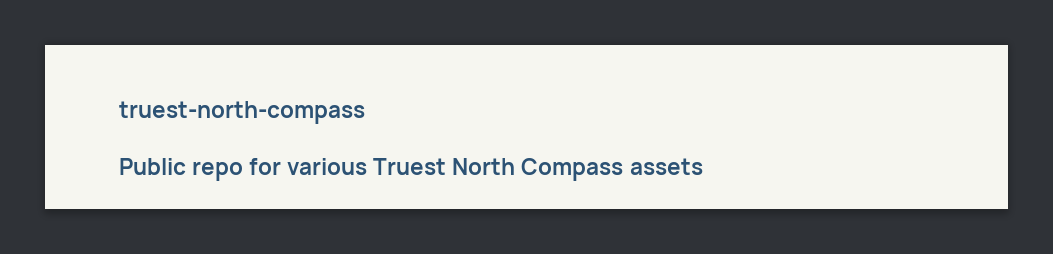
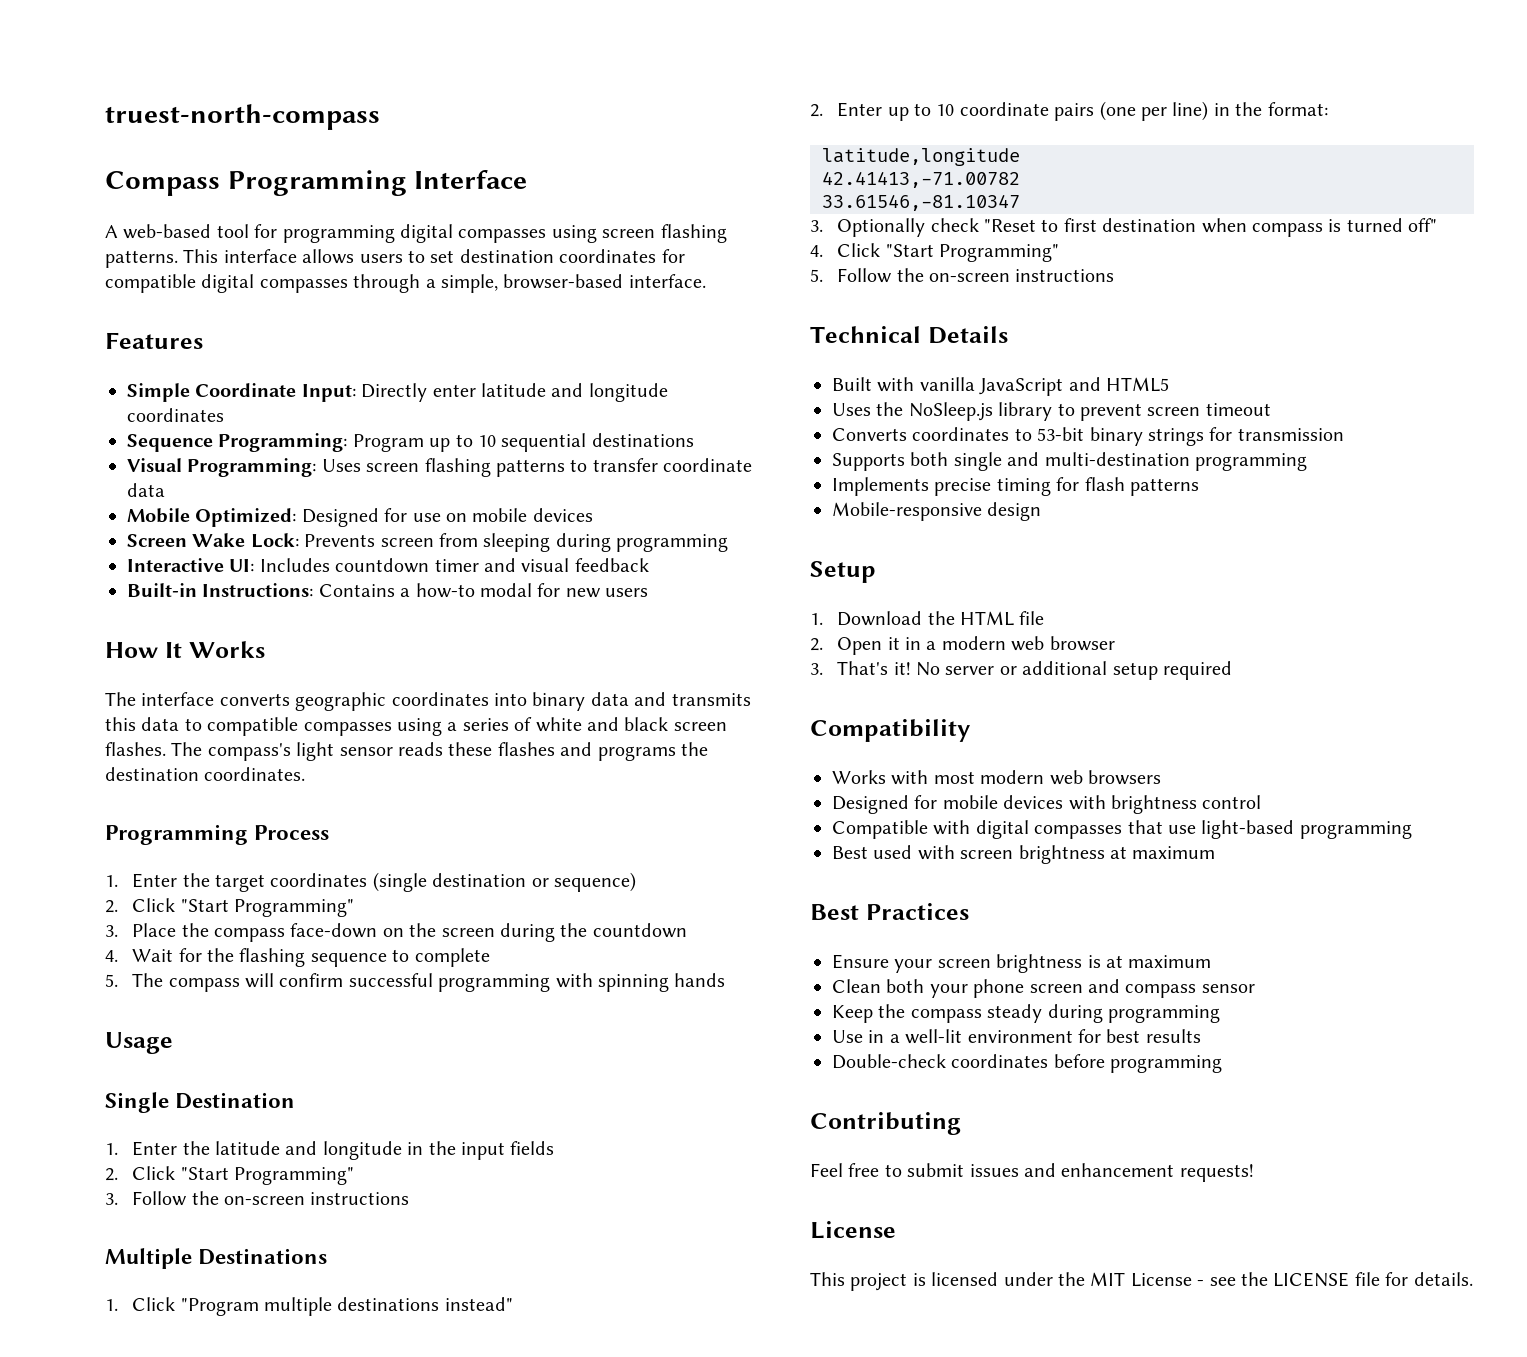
[119,158,703,181] Public repo for various Truest North Compass assets -> [105,170,528,196] [105,224,727,243] [105,249,685,268] [105,274,706,293] [105,332,203,349] [127,383,668,402] [127,408,224,422] [127,433,694,452] [127,458,753,477] [127,483,165,497] [127,508,593,527] [127,533,729,552] [127,558,649,573] [127,583,649,598] [105,641,265,658] [105,692,751,711] [105,717,727,736] [105,742,708,761] [105,767,306,781] [105,824,330,845] [105,872,637,892] [105,898,355,917] [105,923,687,942] [105,948,490,967] [105,973,726,992] [105,1032,173,1054] [105,1092,296,1113] [105,1141,555,1160] [105,1166,355,1185] [105,1191,410,1206] [105,1248,328,1269] [105,1297,513,1316] [810,101,1328,121] [822,148,1020,166] [822,171,1020,188] [822,194,1020,211] [810,218,1438,237] [810,243,1060,262] [810,268,1115,283] [810,326,1008,344] [832,377,1169,396] [832,402,1271,421] [832,427,1344,446] [832,452,1307,471] [832,477,1199,496] [832,502,1042,521] [810,561,876,583] [810,611,1045,626] [810,636,1115,655] [810,661,1233,680] [810,719,970,742] [832,770,1161,785] [832,795,1262,814] [832,820,1412,839] [832,845,1216,864] [810,903,969,920] [832,954,1212,973] [832,979,1255,998] [832,1004,1220,1023] [832,1029,1201,1044] [832,1054,1223,1073] [810,1112,961,1135] [810,1163,1254,1182] [810,1221,896,1239] [810,1272,1473,1291] Compass Programming Interface // A web-based tool for programming digital compasses using screen flashing patterns. This interface allows users to set destination coordinates for compatible digital compasses through a simple, browser-based interface. // Features // Simple Coordinate Input: Directly enter latitude and longitude coordinates // Sequence Programming: Program up to 10 sequential destinations // Visual Programming: Uses screen flashing patterns to transfer coordinate data // Mobile Optimized: Designed for use on mobile devices // Screen Wake Lock: Prevents screen from sleeping during programming // Interactive UI: Includes countdown timer and visual feedback // Built-in Instructions: Contains a how-to modal for new users // How It Works // The interface converts geographic coordinates into binary data and transmits this data to compatible compasses using a series of white and black screen flashes. The compass's light sensor reads these flashes and programs the destination coordinates. // Programming Process // 1. Enter the target coordinates (single destination or sequence) // 2. Click "Start Programming" // 3. Place the compass face-down on the screen during the countdown // 4. Wait for the flashing sequence to complete // 5. The compass will confirm successful programming with spinning hands // Usage // Single Destination // 1. Enter the latitude and longitude in the input fields // 2. Click "Start Programming" // 3. Follow the on-screen instructions // Multiple Destinations // 1. Click "Program multiple destinations instead" // 2. Enter up to 10 coordinate pairs (one per line) in the format: // latitude,longitude // 42.41413,-71.00782 // 33.61546,-81.10347 // 3. Optionally check "Reset to first destination when compass is turned off" // 4. Click "Start Programming" // 5. Follow the on-screen instructions // Technical Details // Built with vanilla JavaScript and HTML5 // Uses the NoSleep.js library to prevent screen timeout // Converts coordinates to 53-bit binary strings for transmission // Supports both single and multi-destination programming // Implements precise timing for flash patterns // Mobile-responsive design // Setup // 1. Download the HTML file // 2. Open it in a modern web browser // 3. That's it! No server or additional setup required // Compatibility // Works with most modern web browsers // Designed for mobile devices with brightness control // Compatible with digital compasses that use light-based programming // Best used with screen brightness at maximum // Best Practices // Ensure your screen brightness is at maximum // Clean both your phone screen and compass sensor // Keep the compass steady during programming // Use in a well-lit environment for best results // Double-check coordinates before programming // Contributing // Feel free to submit issues and enhancement requests! // License // This project is licensed under the MIT License - see the LICENSE file for details.

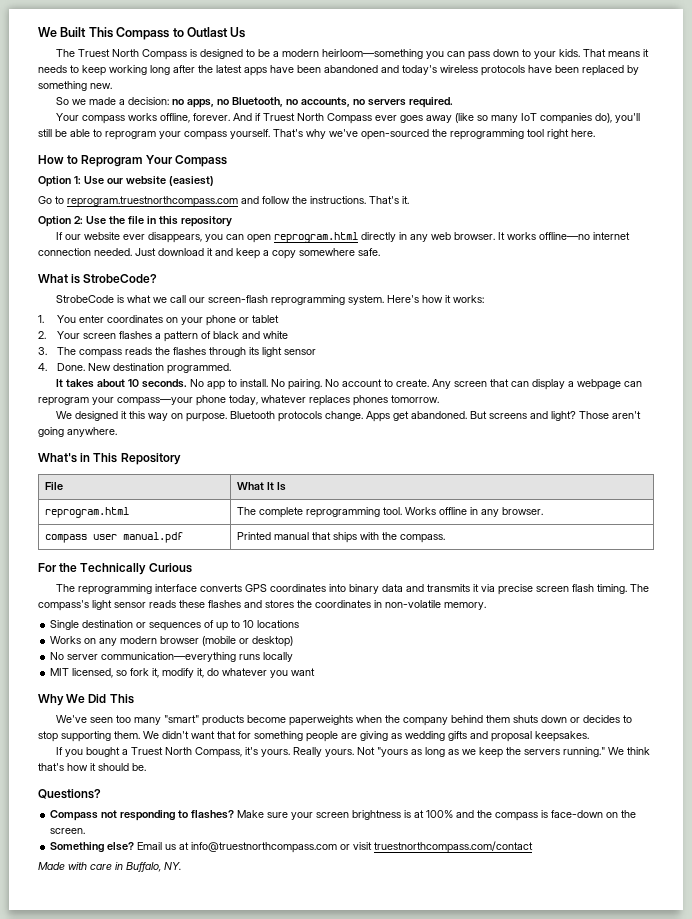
[105,104,380,130] [105,170,528,196] [105,224,727,243] [105,249,685,268] [105,274,706,293] [105,332,203,349] [127,383,668,402] [127,408,224,422] [127,433,694,452] [127,458,753,477] [127,483,165,497] [127,508,593,527] [127,533,729,552] [127,558,649,573] [127,583,649,598] [105,641,265,658] [105,692,136,706] truest-north-compass // Compass Programming Interface // A web-based tool for programming digital compasses using screen flashing patterns. This interface allows users to set destination coordinates for compatible digital compasses through a simple, browser-based interface. // Features // Simple Coordinate Input: Directly enter latitude and longitude coordinates // Sequence Programming: Program up to 10 sequential destinations // Visual Programming: Uses screen flashing patterns to transfer coordinate data // Mobile Optimized: Designed for use on mobile devices // Screen Wake Lock: Prevents screen from sleeping during programming // Interactive UI: Includes countdown timer and visual feedback // Built-in Instructions: Contains a how-to modal for new users // How It Works // The -> [38,27,246,40] [55,49,649,60] [38,65,639,76] [38,81,112,91] [55,97,453,108] [55,113,640,124] [38,129,595,140] [38,155,227,167] [38,176,214,187] [38,196,409,207] [38,216,232,227] [55,232,630,243] [38,248,380,259] [38,274,158,284] [55,295,484,306] [38,315,280,326] [38,331,289,342] [38,347,317,358] [38,363,232,374] [55,379,642,390] [38,395,439,406] [55,411,641,422] [38,427,117,437] [38,453,181,465] [45,482,64,490] [237,482,287,491] [45,507,130,518] [237,507,544,518] [45,532,184,543] [237,532,446,543] [38,563,192,575] [55,584,152,595] We Built This Compass to Outlast Us // The Truest North Compass is designed to be a modern heirloom—something you can pass down to your kids. That means it needs to keep working long after the latest apps have been abandoned and today's wireless protocols have been replaced by something new. // So we made a decision: no apps, no Bluetooth, no accounts, no servers required. // Your compass works offline, forever. And if Truest North Compass ever goes away (like so many IoT companies do), you'll still be able to reprogram your compass yourself. That's why we've open-sourced the reprogramming tool right here. // How to Reprogram Your Compass // Option 1: Use our website (easiest) // Go to reprogram.truestnorthcompass.com and follow the instructions. That's it. // Option 2: Use the file in this repository // If our website ever disappears, you can open reprogram.html directly in any web browser. It works offline—no internet connection needed. Just download it and keep a copy somewhere safe. // What is StrobeCode? // StrobeCode is what we call our screen-flash reprogramming system. Here's how it works: // 1. You enter coordinates on your phone or tablet // 2. Your screen flashes a pattern of black and white // 3. The compass reads the flashes through its light sensor // 4. Done. New destination programmed. // It takes about 10 seconds. No app to install. No pairing. No account to create. Any screen that can display a webpage can reprogram your compass—your phone today, whatever replaces phones tomorrow. // We designed it this way on purpose. Bluetooth protocols change. Apps get abandoned. But screens and light? Those aren't going anywhere. // What's in This Repository // File | What It Is // reprogram.html | The complete reprogramming tool. Works offline in any browser. // compass user manual.pdf | Printed manual that ships with the compass. // For the Technically Curious // The reprogramming
[295,692,387,711] geographic -> [244,584,267,592] GPS
[105,717,727,736] [105,742,166,756] this data to compatible compasses using a series of white and black screen flashes. -> [472,584,627,595] it via precise screen flash timing.
[597,742,708,761] [105,767,306,781] [105,824,330,845] [105,872,637,892] [105,898,355,917] [105,923,687,942] [105,948,490,967] [105,973,726,992] [105,1032,173,1054] [105,1092,296,1113] [105,1141,555,1160] [105,1166,355,1185] [105,1191,410,1206] [105,1248,328,1269] [105,1297,513,1316] [810,101,1328,121] [822,148,1020,166] [822,171,1020,188] [822,194,1020,211] [810,218,1438,237] [810,243,1060,262] [810,268,1115,283] [810,326,1008,344] [832,377,1169,396] [832,402,1271,421] [832,427,1344,446] [832,452,1307,471] [832,477,1199,496] [832,502,1042,521] [810,561,876,583] [810,611,1045,626] [810,636,1115,655] [810,661,1233,680] [810,719,970,742] [832,770,1161,785] [832,795,1262,814] [832,820,1412,839] [832,845,1216,864] [810,903,969,920] [832,954,889,969] programs the destination coordinates. // Programming Process // 1. Enter the target coordinates (single destination or sequence) // 2. Click "Start Programming" // 3. Place the compass face-down on the screen during the countdown // 4. Wait for the flashing sequence to complete // 5. The compass will confirm successful programming with spinning hands // Usage // Single Destination // 1. Enter the latitude and longitude in the input fields // 2. Click "Start Programming" // 3. Follow the on-screen instructions // Multiple Destinations // 1. Click "Program multiple destinations instead" // 2. Enter up to 10 coordinate pairs (one per line) in the format: // latitude,longitude // 42.41413,-71.00782 // 33.61546,-81.10347 // 3. Optionally check "Reset to first destination when compass is turned off" // 4. Click "Start Programming" // 5. Follow the on-screen instructions // Technical Details // Built with vanilla JavaScript and HTML5 // Uses the NoSleep.js library to prevent screen timeout // Converts coordinates to 53-bit binary strings for transmission // Supports both single and multi-destination programming // Implements precise timing for flash patterns // Mobile-responsive design // Setup // 1. Download the HTML file // 2. Open it in a modern web browser // 3. That's it! No server or additional setup required // Compatibility // Works with most modern web browsers // Designed for mobile devices with brightness control // Compatible with digital compasses that use light-based programming // Best used with screen brightness at maximum // Best Practices // Ensure -> [265,600,486,610] [50,620,300,631] [50,636,294,647] [50,652,294,662] [50,668,316,678] [38,694,134,706] [55,715,632,726] [38,731,589,742] [55,747,650,758] [38,763,146,771] [38,789,101,799] [50,810,289,821] stores the coordinates in non-volatile memory. // Single destination or sequences of up to 10 locations // Works on any modern browser (mobile or desktop) // No server communication—everything runs locally // MIT licensed, so fork it, modify it, do whatever you want // Why We Did This // We've seen too many "smart" products become paperweights when the company behind them shuts down or decides to stop supporting them. We didn't want that for something people are giving as wedding gifts and proposal keepsakes. // If you bought a Truest North Compass, it's yours. Really yours. Not "yours as long as we keep the servers running." We think that's how it should be. // Questions? // Compass not responding to flashes? Make sure
[1128,955,1212,968] [832,979,1255,998] [832,1004,1220,1023] [832,1029,1201,1044] [832,1054,1223,1073] [810,1112,961,1135] [810,1163,1254,1182] [810,1221,896,1239] [810,1272,1473,1291] maximum // Clean both your phone screen and compass sensor // Keep the compass steady during programming // Use in a well-lit environment for best results // Double-check coordinates before programming // Contributing // Feel free to submit issues and enhancement requests! // License // This project is licensed under the MIT License - see the LICENSE file for details. -> [426,810,637,821] [50,828,86,834] [50,841,534,853] [38,862,181,872] 100% and the compass is face-down on the screen. // Something else? Email us at info@truestnorthcompass.com or visit truestnorthcompass.com/contact // Made with care in Buffalo, NY.

